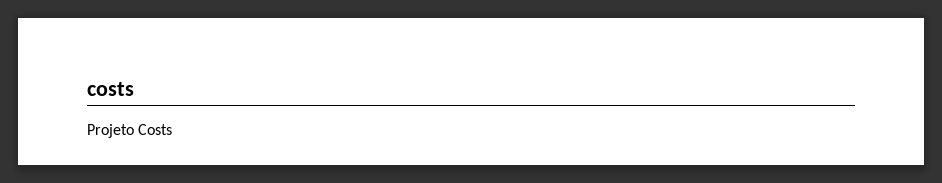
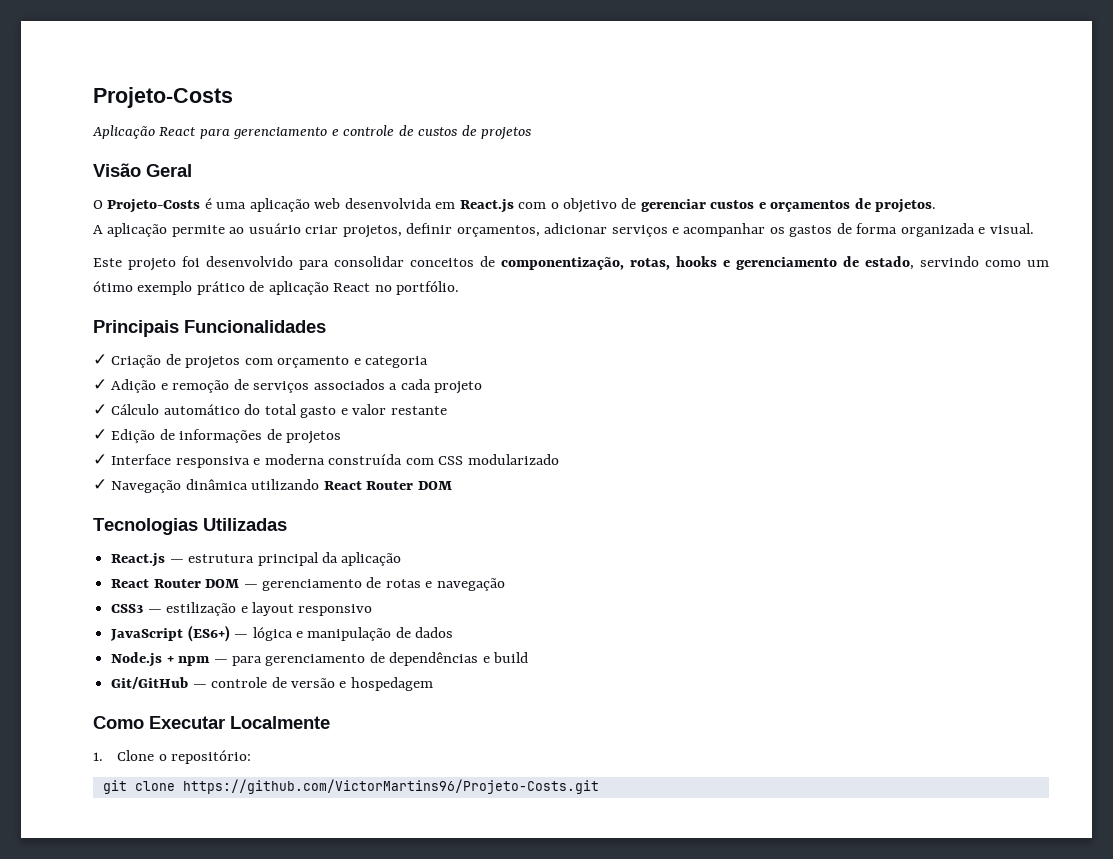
[87,82,134,96] [87,124,173,138] costs // Projeto Costs -> [93,87,233,108] [92,125,532,140] [93,163,192,177] [93,198,937,213] [93,223,1034,238] [93,256,1049,271] [93,281,460,295] [93,320,326,337] [93,354,429,369] [93,379,483,394] [93,404,447,418] [93,429,342,444] [93,454,559,468] [93,479,452,493] [93,518,287,535] [111,552,402,567] [111,577,505,591] [111,602,373,616] [110,625,454,642] [111,652,529,667] [111,677,433,691] [93,716,330,729] [93,750,252,764] [102,779,599,794] Projeto-Costs // Aplicação React para gerenciamento e controle de custos de projetos // Visão Geral // O Projeto-Costs é uma aplicação web desenvolvida em React.js com o objetivo de gerenciar custos e orçamentos de projetos. // A aplicação permite ao usuário criar projetos, definir orçamentos, adicionar serviços e acompanhar os gastos de forma organizada e visual. // Este projeto foi desenvolvido para consolidar conceitos de componentização, rotas, hooks e gerenciamento de estado, servindo como um ótimo exemplo prático de aplicação React no portfólio. // Principais Funcionalidades // ✓ Criação de projetos com orçamento e categoria // ✓ Adição e remoção de serviços associados a cada projeto // ✓ Cálculo automático do total gasto e valor restante // ✓ Edição de informações de projetos // ✓ Interface responsiva e moderna construída com CSS modularizado // ✓ Navegação dinâmica utilizando React Router DOM // Tecnologias Utilizadas // React.js — estrutura principal da aplicação // React Router DOM — gerenciamento de rotas e navegação // CSS3 — estilização e layout responsivo // JavaScript (ES6+) — lógica e manipulação de dados // Node.js + npm — para gerenciamento de dependências e build // Git/GitHub — controle de versão e hospedagem // Como Executar Localmente // 1. Clone o repositório: // git clone https://github.com/VictorMartins96/Projeto-Costs.git

